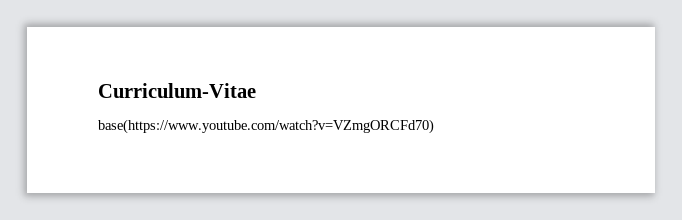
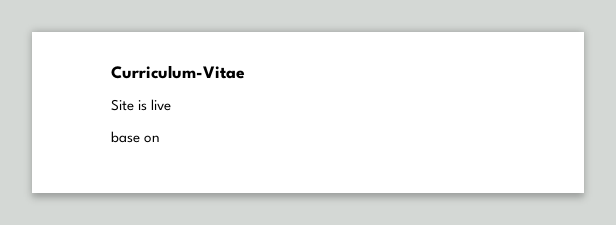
[98,119,434,134] base(https://www.youtube.com/watch?v=VZmgORCFd70) -> [111,99,172,111] [111,131,161,143] Site is live // base on

